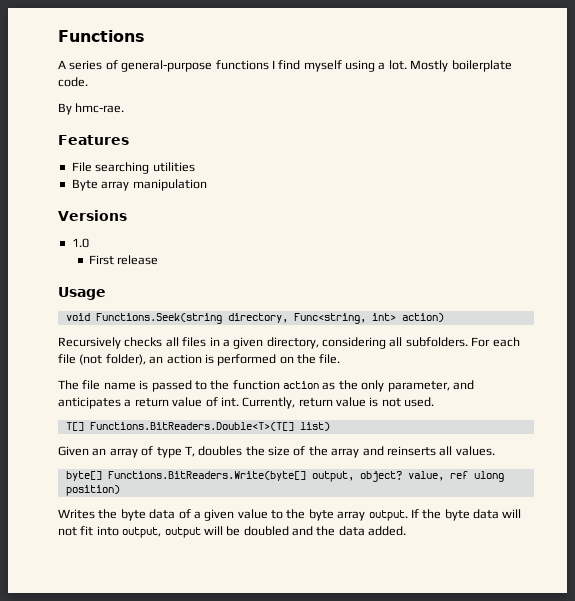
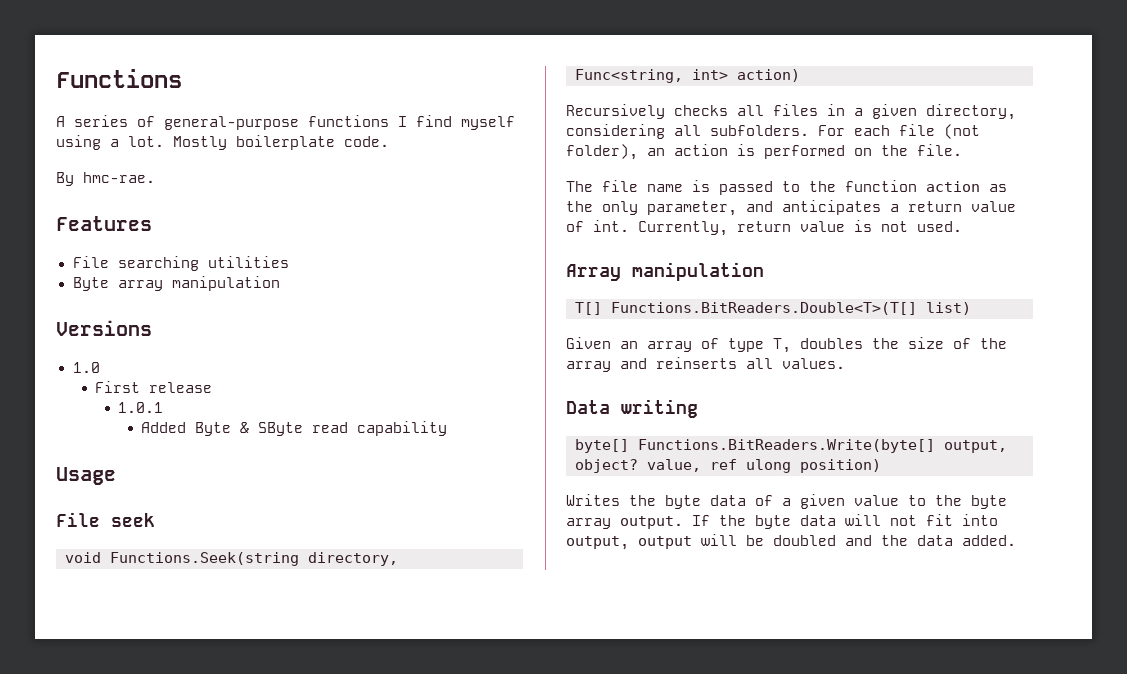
(159, 260) none -> [118,402,164,413] [141,421,448,436] // 1.0.1 // Added Byte & SByte read capability
(106, 293) none -> [56,512,155,527] // File seek
(435, 402) none -> [566,262,764,281] // Array manipulation
(495, 451) none -> [566,399,698,418] // Data writing

